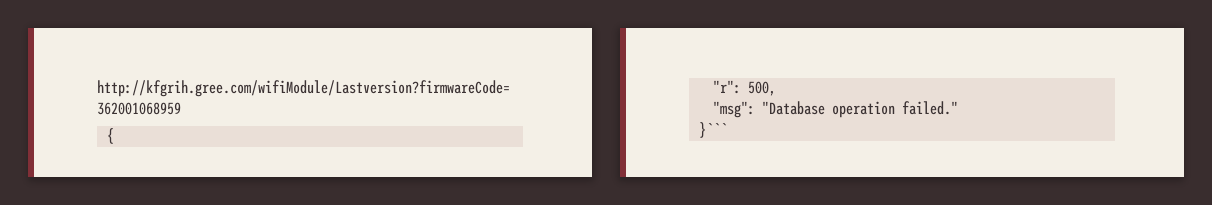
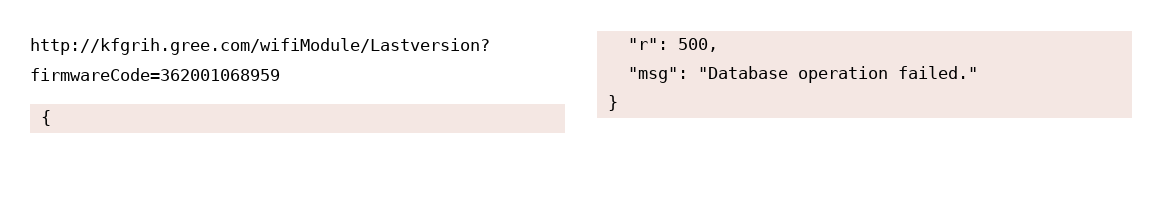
[698,122,727,138] }``` -> [607,95,618,111] }

